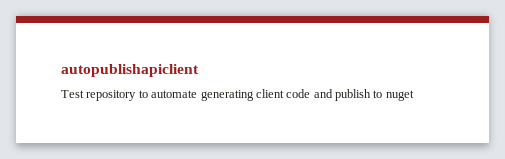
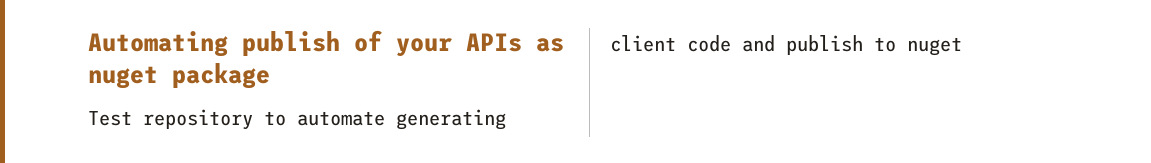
[61,64,199,77] autopublishapiclient -> [88,30,564,57] [88,63,270,89] Automating publish of your APIs as nuget package

